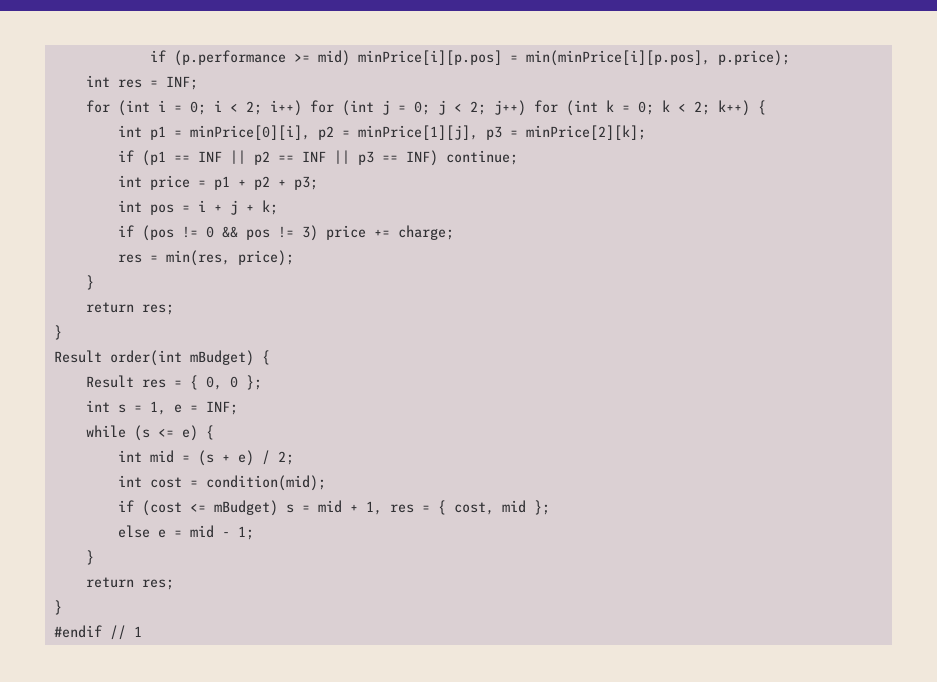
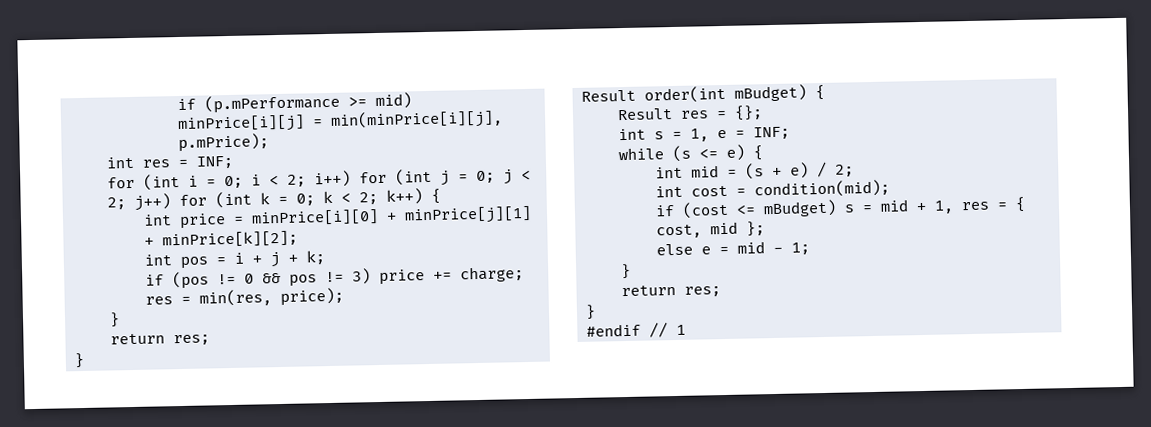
[149,50,286,66] if (p.performance -> [177,93,341,114] if (p.mPerformance
[357,50,790,66] minPrice[i][p.pos] = min(minPrice[i][p.pos], p.price); -> [177,109,504,134] [178,133,270,153] minPrice[i][j] = min(minPrice[i][j], p.mPrice);
[149,125,646,140] [117,150,518,166] [117,175,318,190] p1 = minPrice[0][i], p2 = minPrice[1][j], p3 = minPrice[2][k]; // if (p1 == INF || p2 == INF || p3 == INF) continue; // int price = p1 + p2 + p3; -> [179,205,533,230] [144,230,299,249] price = minPrice[i][0] + minPrice[j][1] + minPrice[k][2];
[189,375,262,390] { 0, 0 }; -> [734,105,764,121] {};

